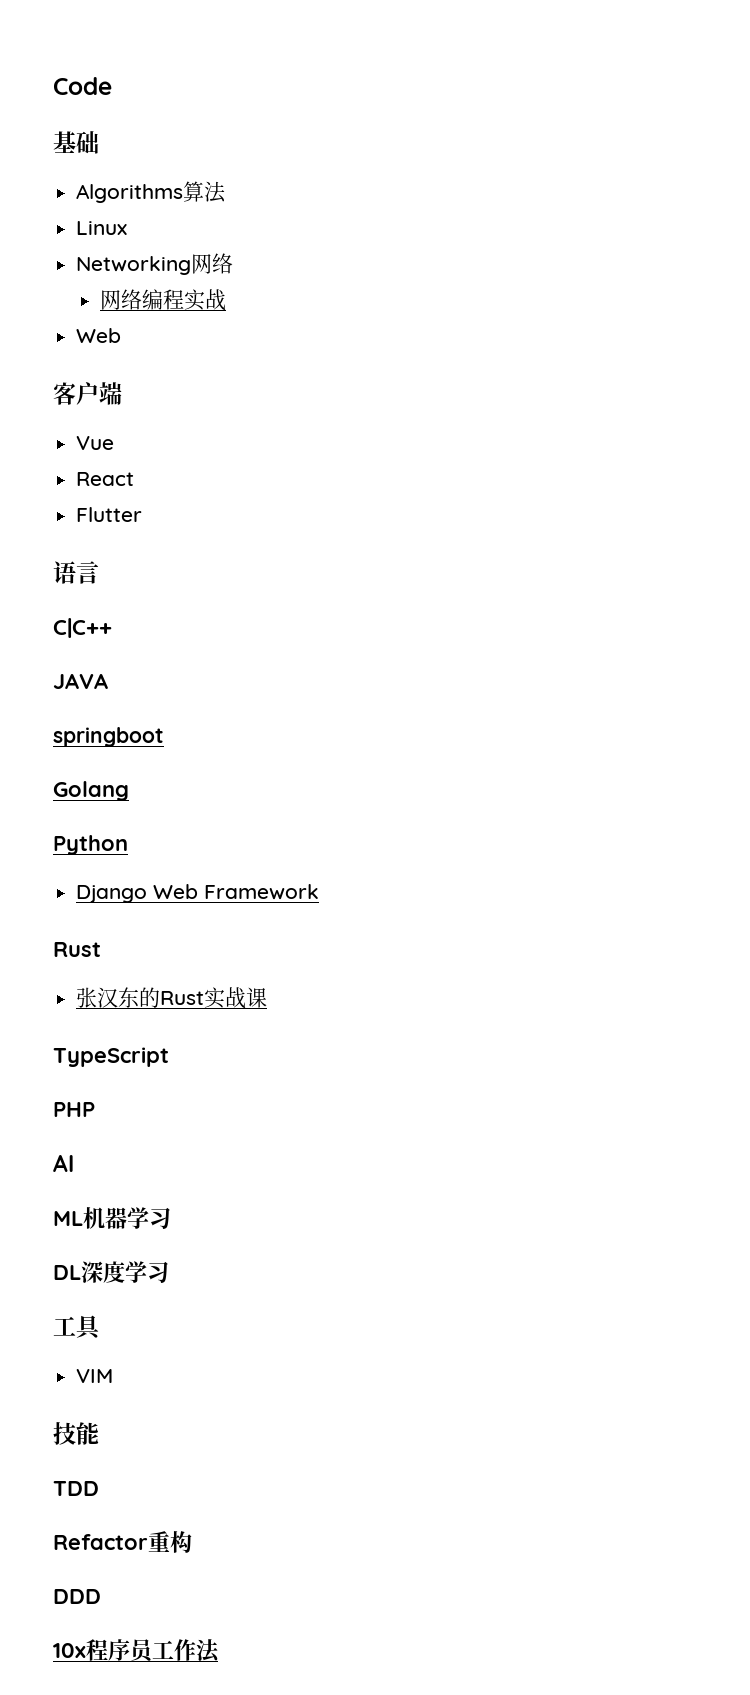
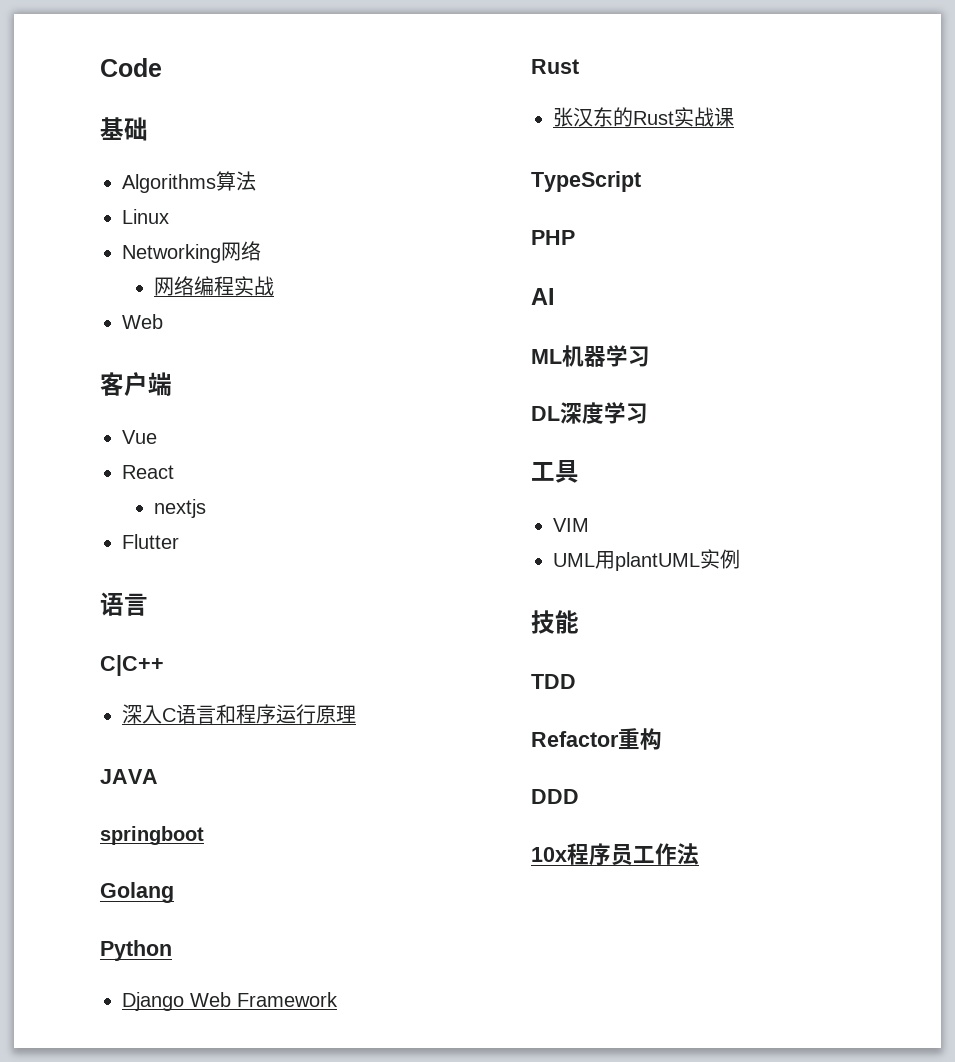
(135, 479) none -> [154,499,207,518] // nextjs
(112, 628) none -> [122,704,356,724] // 深入C语言和程序运行原理
(114, 1376) none -> [553,549,740,571] // UML用plantUML实例

